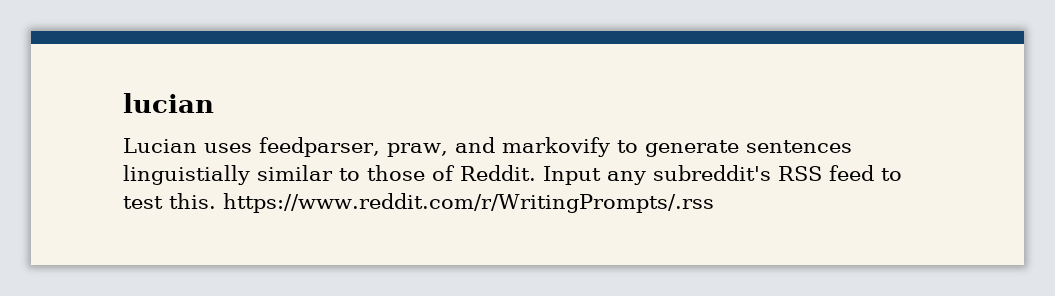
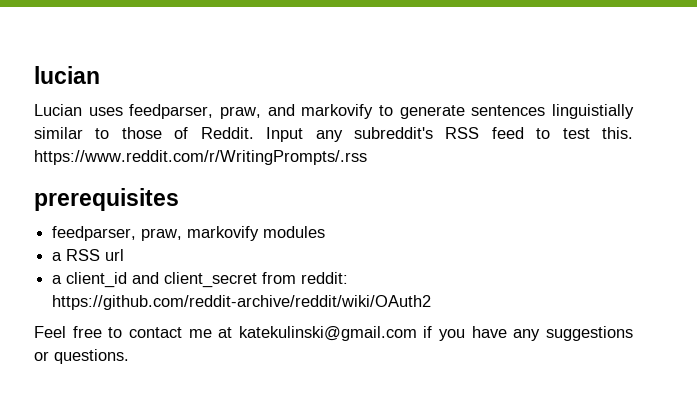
(714, 203) none -> [34,188,179,211] [52,226,326,241] [52,249,125,261] [52,272,349,288] [52,295,432,310] [34,326,633,341] [34,349,129,364] // prerequisites // feedparser, praw, markovify modules // a RSS url // a client_id and client_secret from reddit: https://github.com/reddit-archive/reddit/wiki/OAuth2 // Feel free to contact me at katekulinski@gmail.com if you have any suggestions or questions.

